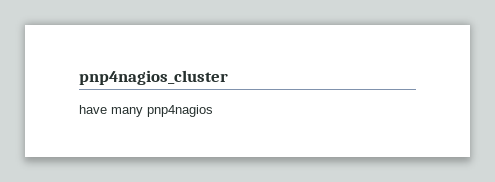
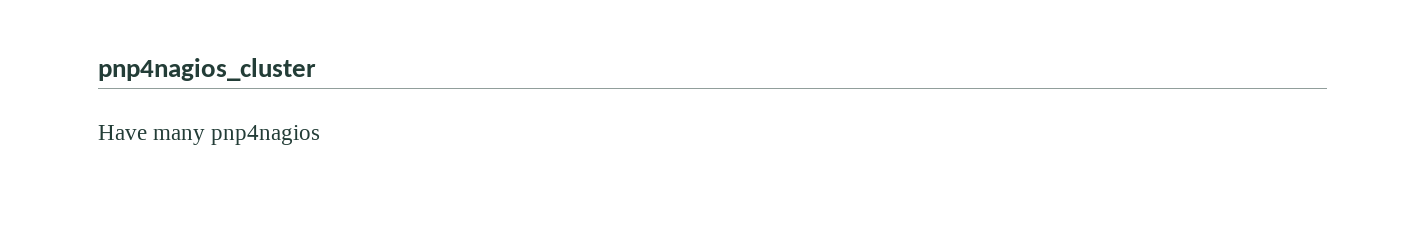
[79,105,107,114] have -> [98,125,147,140] Have

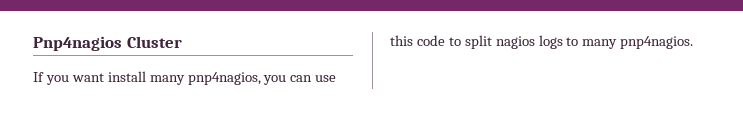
[98,58,316,81] [98,125,321,145] pnp4nagios_cluster // Have many pnp4nagios -> [33,36,182,51] [33,71,337,85] [390,35,694,49] Pnp4nagios Cluster // If you want install many pnp4nagios, you can use this code to split nagios logs to many pnp4nagios.

